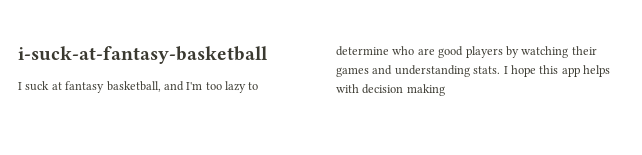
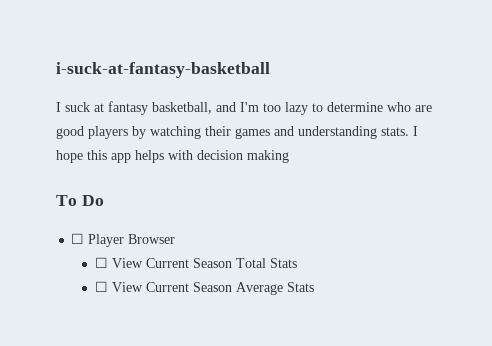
(445, 90) none -> [56,195,104,206] [71,233,176,247] [95,257,298,268] [95,281,315,295] // To Do // ☐ Player Browser // ☐ View Current Season Total Stats // ☐ View Current Season Average Stats

